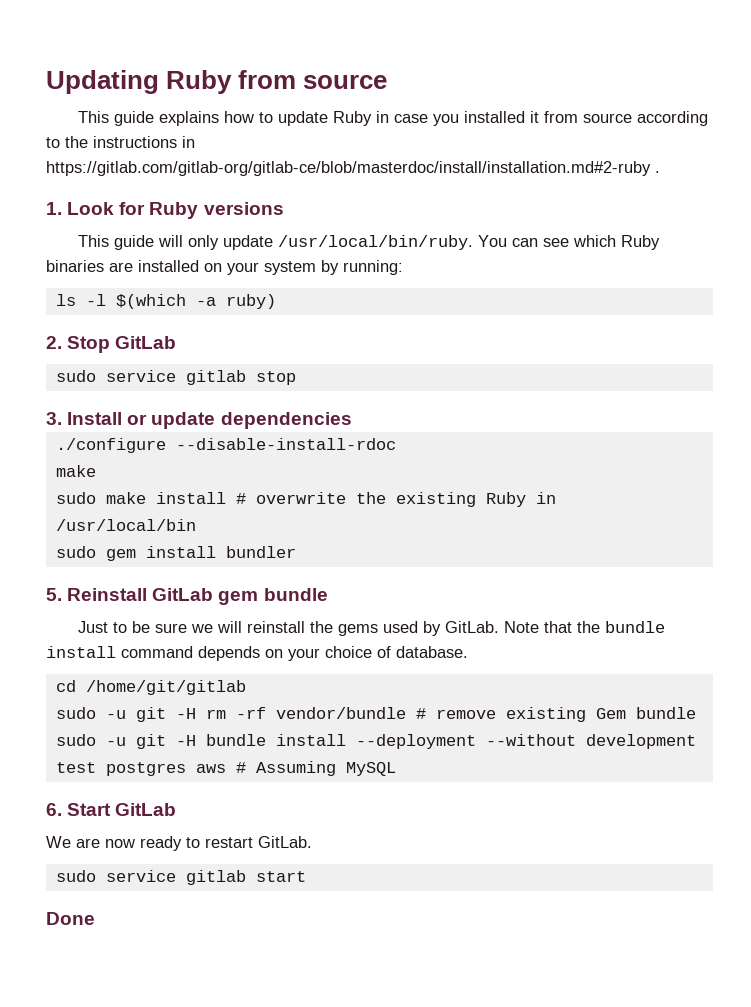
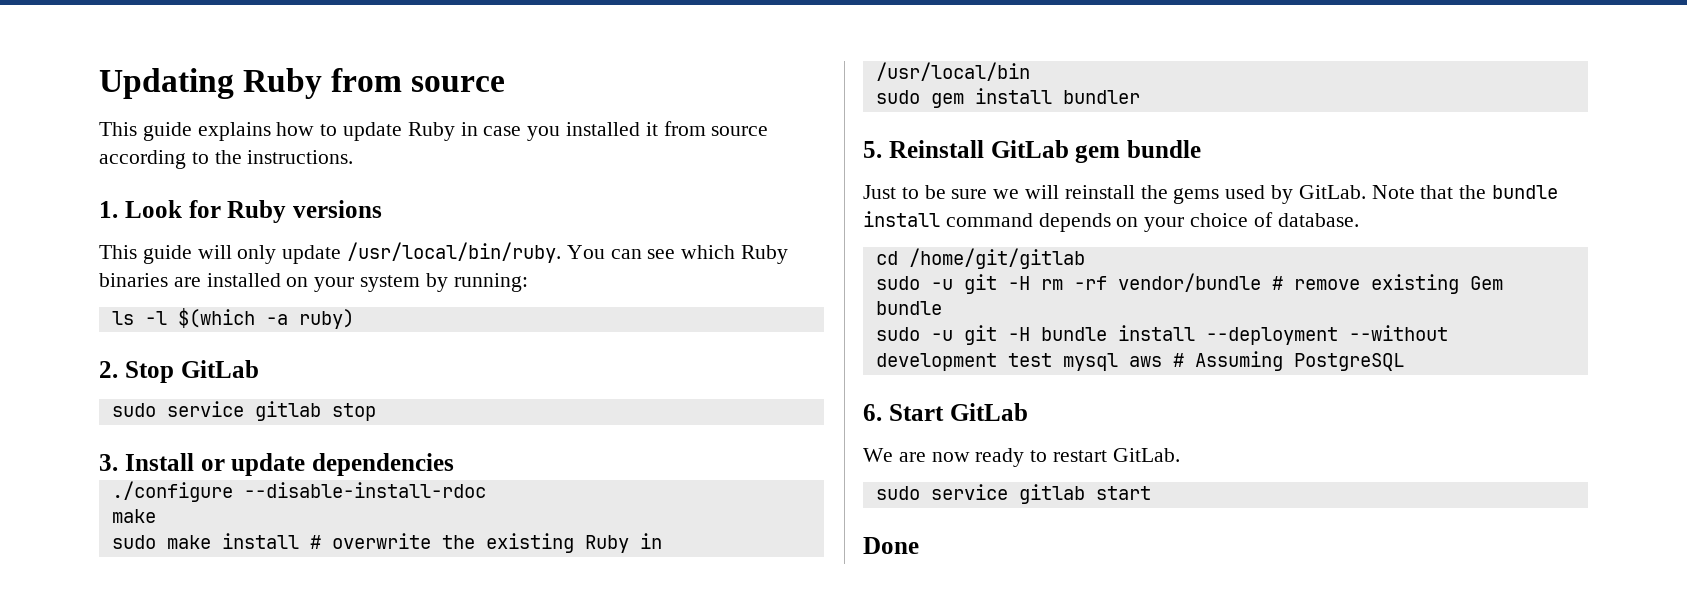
[93,136,195,148] [46,161,660,176] instructions in https://gitlab.com/gitlab-org/gitlab-ce/blob/masterdoc/install/installation.md#2-ruby . -> [247,150,354,164] instructions.
[105,762,186,776] postgres -> [1062,353,1118,371] mysql
[345,762,396,776] MySQL -> [1293,353,1404,371] PostgreSQL

